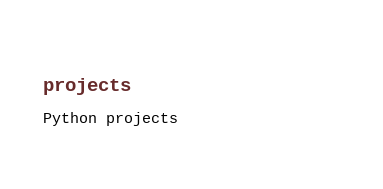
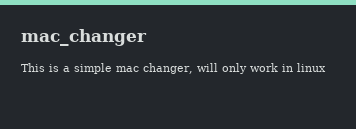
[43,78,131,95] [43,112,178,126] projects // Python projects -> [21,29,147,46] [21,63,326,74] mac_changer // This is a simple mac changer, will only work in linux

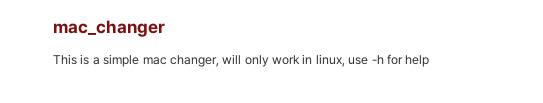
[296,63,326,72] linux -> [315,54,430,67] linux, use -h for help

